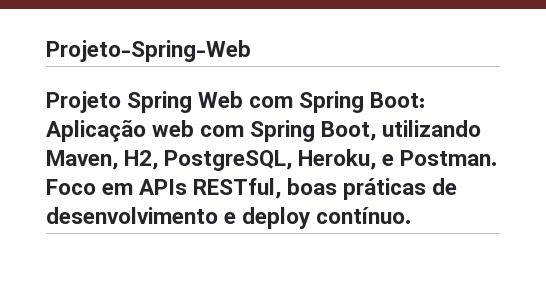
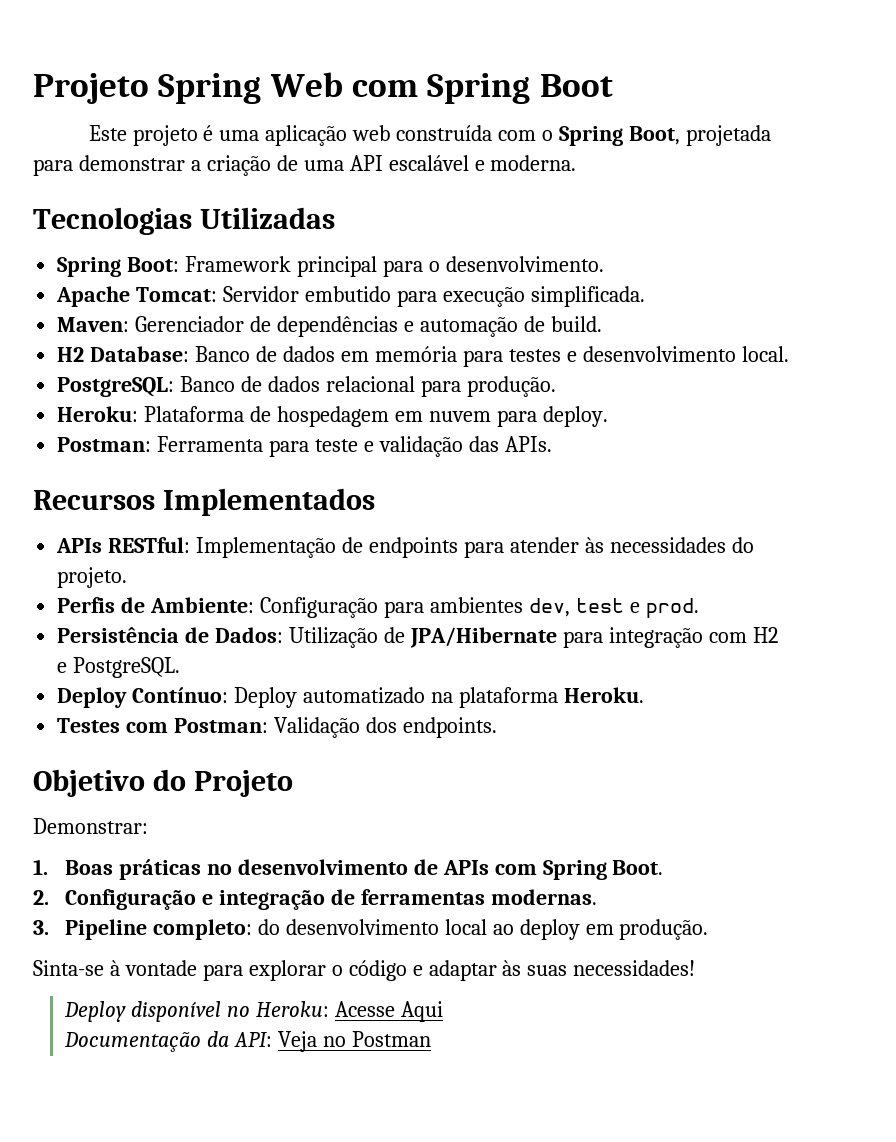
[46,40,251,62] Projeto-Spring-Web // -> (33, 88) none
[370,92,426,108] [46,119,482,142] [46,149,498,171] [46,178,458,200] [46,207,412,229] Boot: Aplicação web com Spring Boot, utilizando Maven, H2, PostgreSQL, Heroku, e Postman. Foco em APIs RESTful, boas práticas de desenvolvimento e deploy contínuo. -> [539,74,613,97] [88,125,771,146] [33,155,577,176] [33,207,335,235] [57,256,604,277] [56,286,645,307] [57,316,602,337] [57,346,789,367] [57,376,556,397] [57,406,608,427] [57,436,552,457] [33,488,375,516] [56,537,754,558] [57,567,128,588] [57,597,699,618] [57,627,778,648] [57,657,181,678] [57,687,644,708] [57,717,497,738] [33,769,293,797] [33,818,148,834] [33,859,664,880] [33,889,597,910] [33,919,709,940] [33,960,696,981] [63,1001,443,1022] [63,1031,431,1052] Boot // Este projeto é uma aplicação web construída com o Spring Boot, projetada para demonstrar a criação de uma API escalável e moderna. // Tecnologias Utilizadas // Spring Boot: Framework principal para o desenvolvimento. // Apache Tomcat: Servidor embutido para execução simplificada. // Maven: Gerenciador de dependências e automação de build. // H2 Database: Banco de dados em memória para testes e desenvolvimento local. // PostgreSQL: Banco de dados relacional para produção. // Heroku: Plataforma de hospedagem em nuvem para deploy. // Postman: Ferramenta para teste e validação das APIs. // Recursos Implementados // APIs RESTful: Implementação de endpoints para atender às necessidades do projeto. // Perfis de Ambiente: Configuração para ambientes dev, test e prod. // Persistência de Dados: Utilização de JPA/Hibernate para integração com H2 e PostgreSQL. // Deploy Contínuo: Deploy automatizado na plataforma Heroku. // Testes com Postman: Validação dos endpoints. // Objetivo do Projeto // Demonstrar: // 1. Boas práticas no desenvolvimento de APIs com Spring Boot. // 2. Configuração e integração de ferramentas modernas. // 3. Pipeline completo: do desenvolvimento local ao deploy em produção. // Sinta-se à vontade para explorar o código e adaptar às suas necessidades! // Deploy disponível no Heroku: Acesse Aqui // Documentação da API: Veja no Postman

